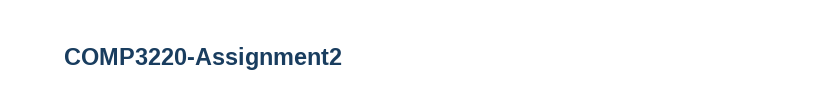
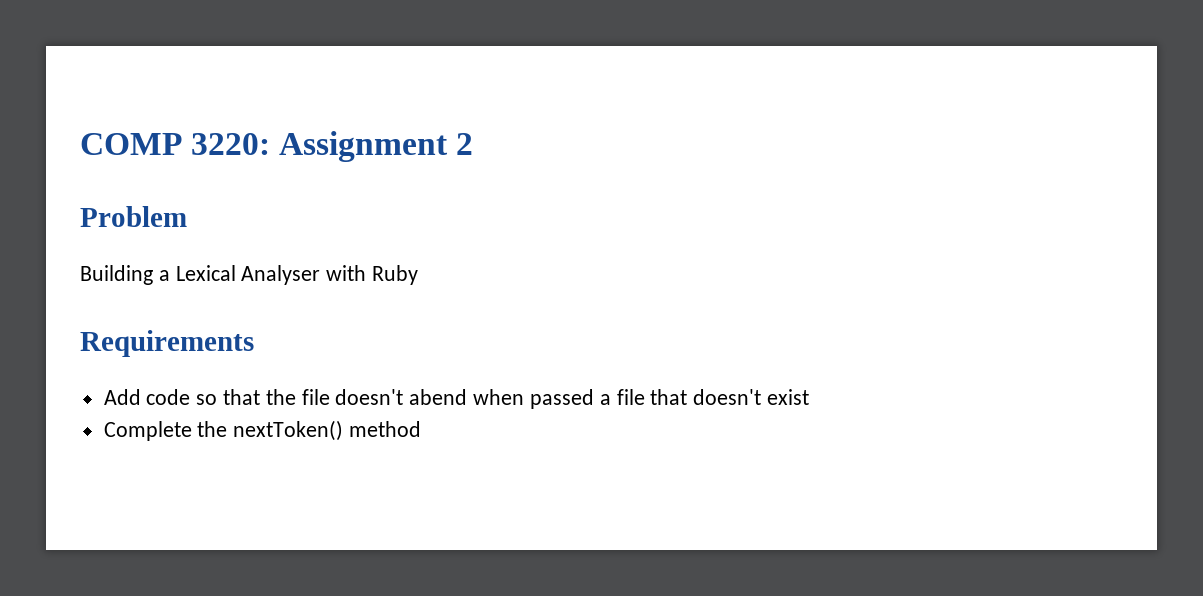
[64,47,342,70] COMP3220-Assignment2 -> [80,131,474,162] [80,206,187,227] [80,265,419,285] [80,330,254,357] [103,389,809,409] [103,420,422,441] COMP 3220: Assignment 2 // Problem // Building a Lexical Analyser with Ruby // Requirements // Add code so that the file doesn't abend when passed a file that doesn't exist // Complete the nextToken() method

